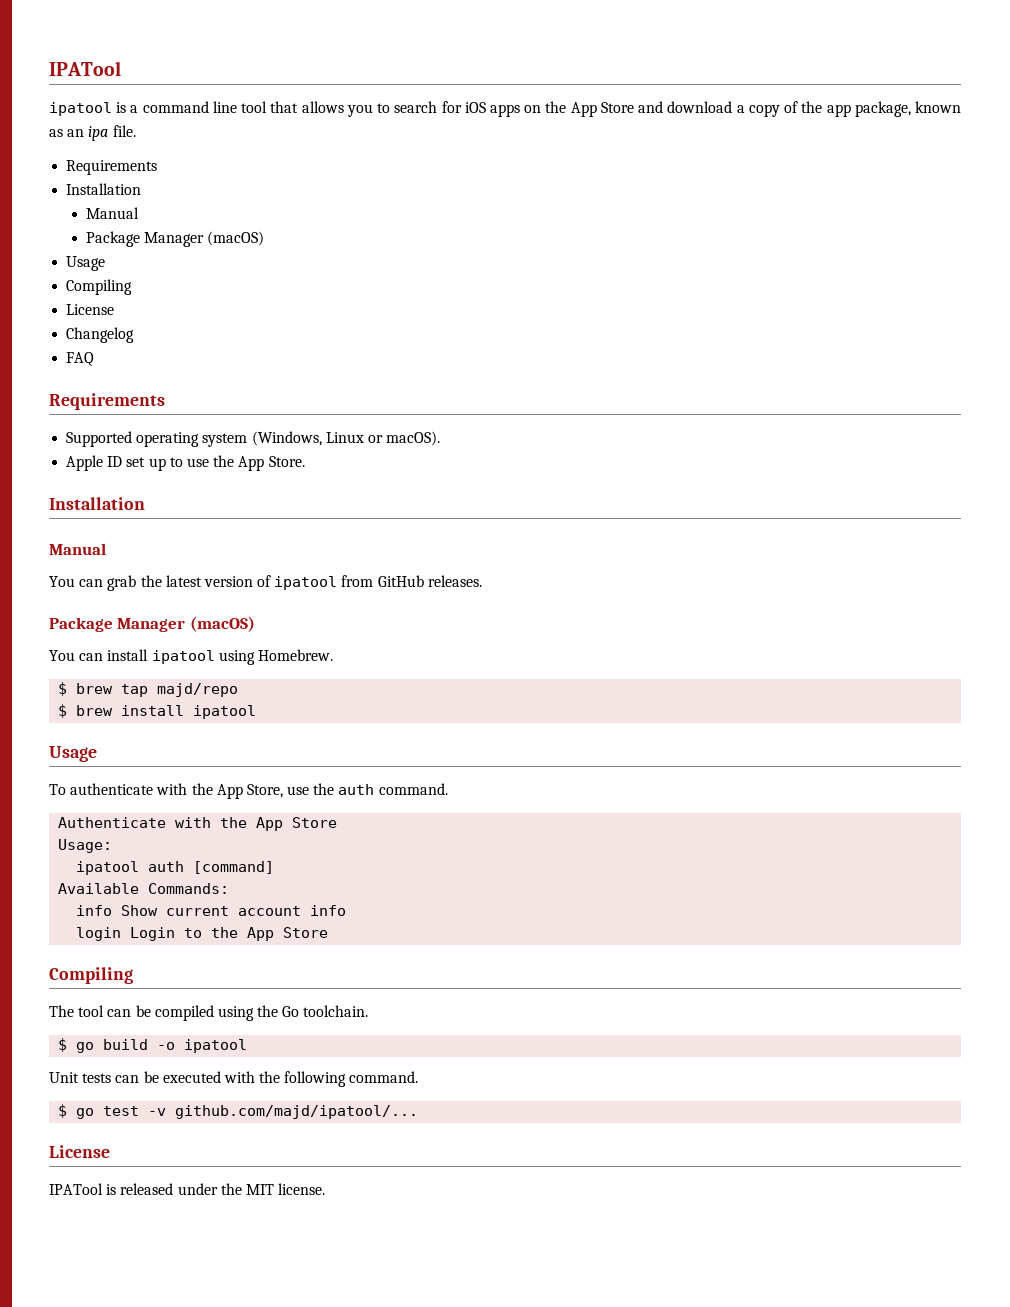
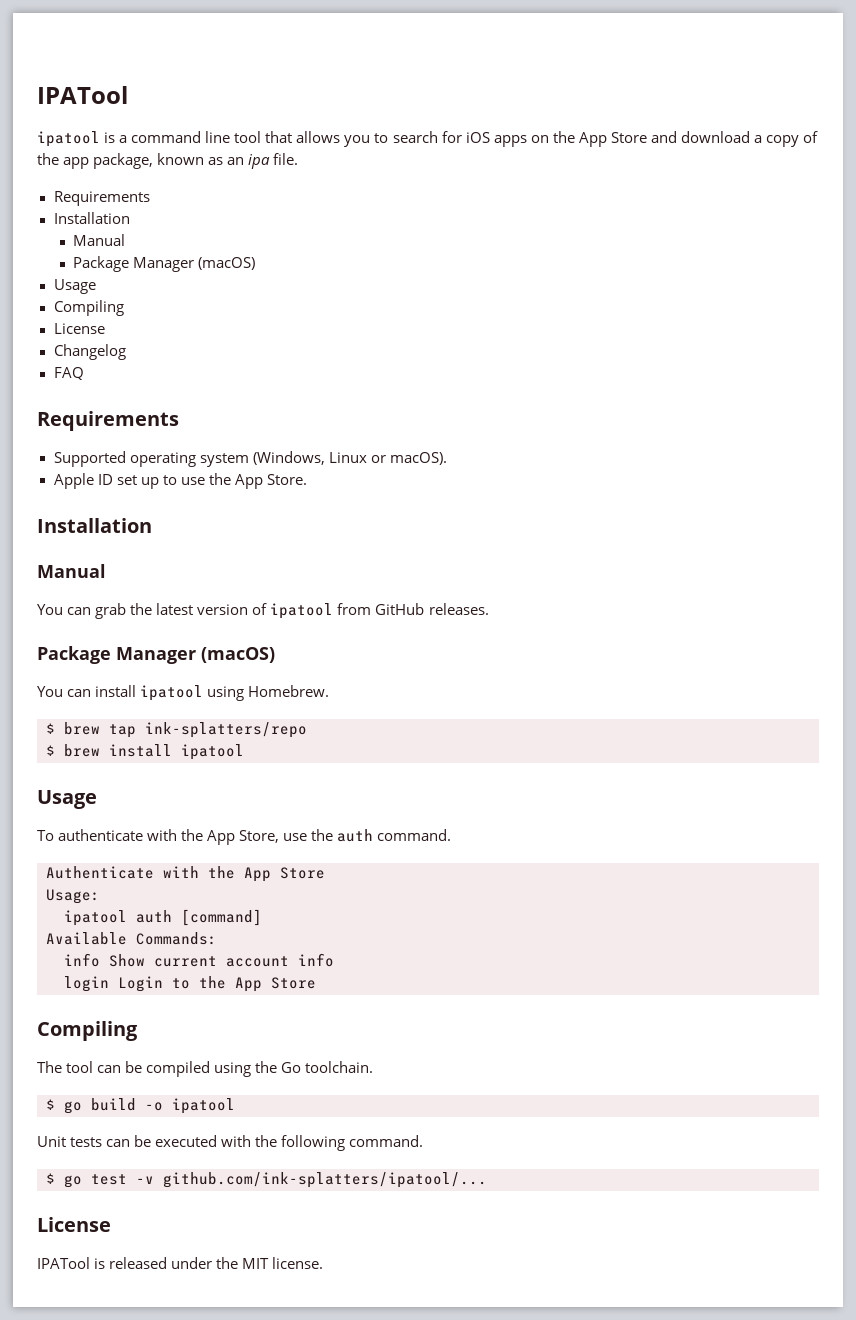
[157,683,239,697] majd/repo -> [145,722,307,738] ink-splatters/repo
[175,1105,419,1119] github.com/majd/ipatool/... -> [163,1172,487,1188] github.com/ink-splatters/ipatool/...

